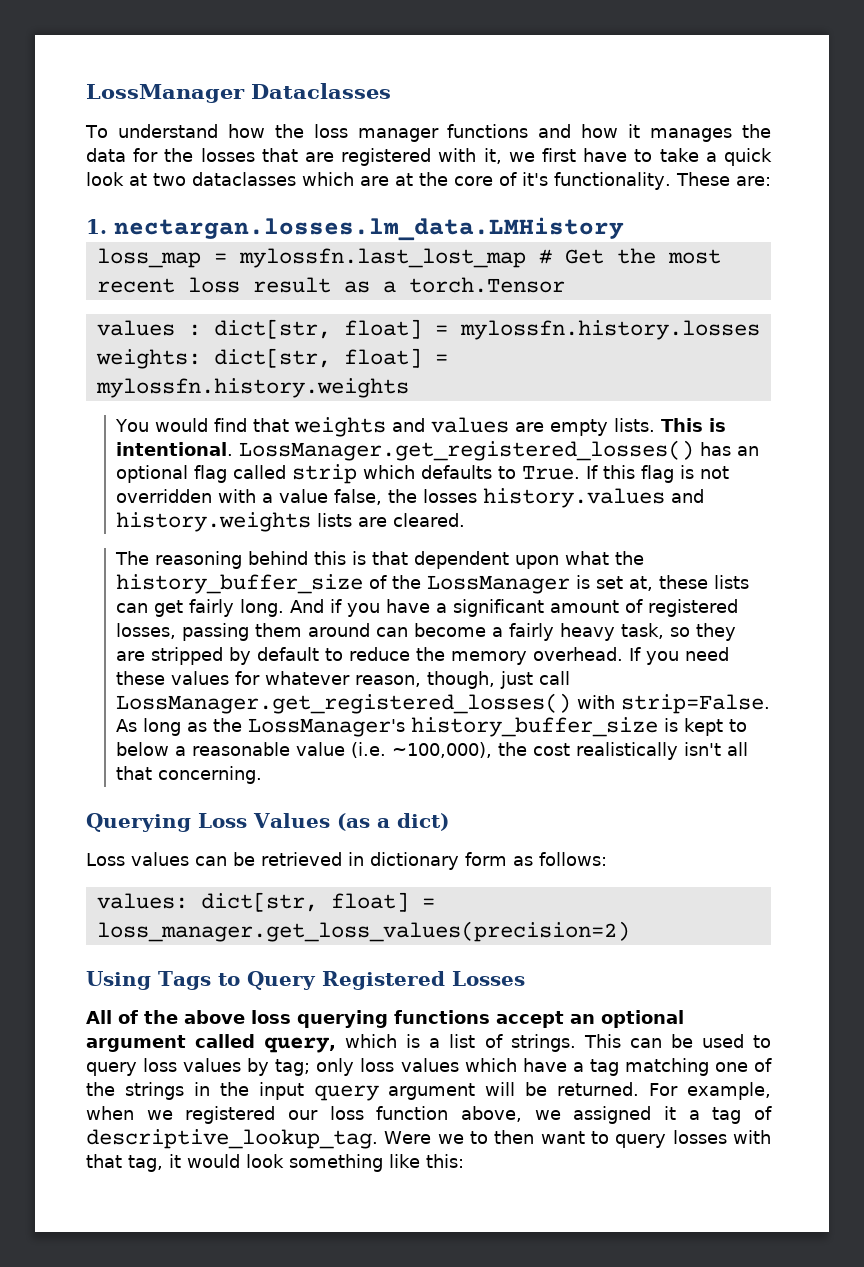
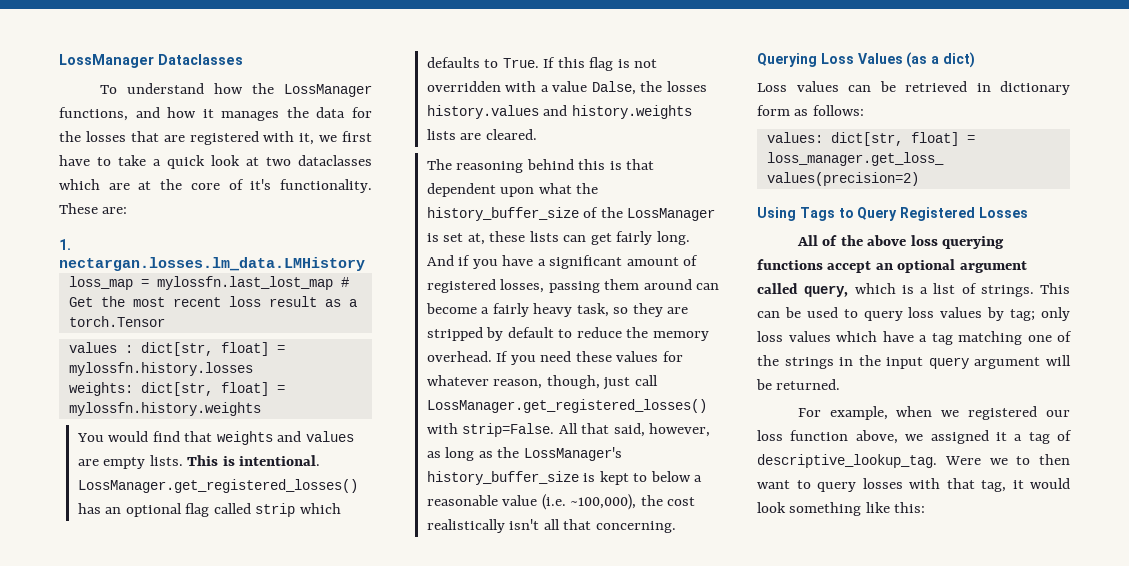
[313,124,529,142] loss manager functions -> [284,84,372,97] [59,107,128,121] LossManager functions,
[334,489,383,505] false, -> [591,81,636,95] Dalse,
[116,719,138,732] As -> [558,423,711,437] [426,451,441,458] All that said, however, as
(640, 1089) none -> (841, 384) //

